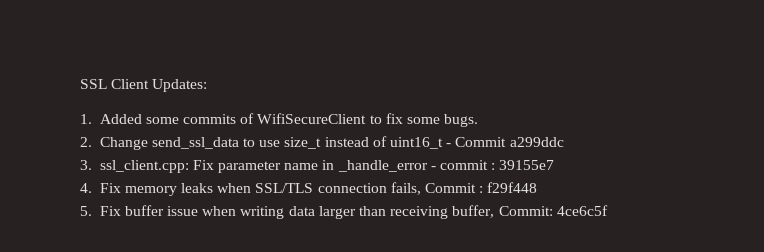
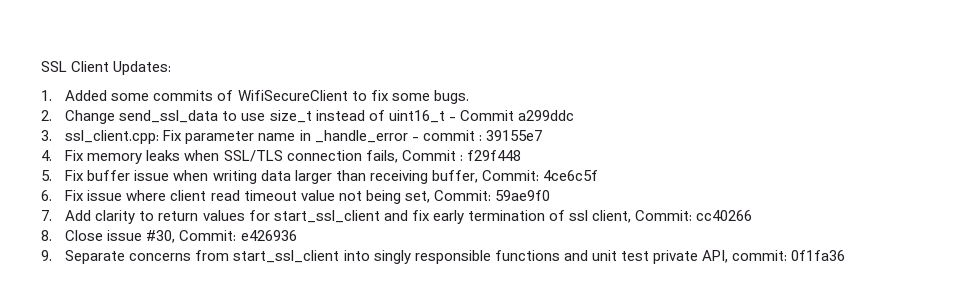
(608, 210) none -> [41,190,550,204] [41,210,753,224] [41,230,297,243] [41,250,845,264] // 6. Fix issue where client read timeout value not being set, Commit: 59ae9f0 // 7. Add clarity to return values for start_ssl_client and fix early termination of ssl client, Commit: cc40266 // 8. Close issue #30, Commit: e426936 // 9. Separate concerns from start_ssl_client into singly responsible functions and unit test private API, commit: 0f1fa36

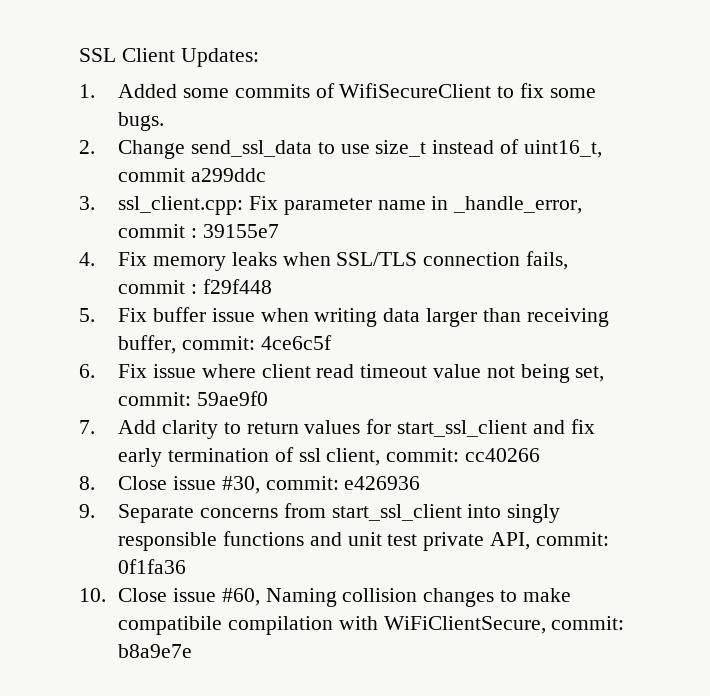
[388,110,514,123] uint16_t - Commit -> [523,140,602,158] [118,168,186,182] uint16_t, commit
[314,130,419,143] _handle_error - -> [453,196,583,214] _handle_error,
[401,150,456,161] Commit -> [118,280,186,294] commit
[481,170,539,181] Commit: -> [181,336,255,350] commit:
[433,190,491,201] Commit: -> [118,392,192,406] commit:
[634,210,692,221] Commit: -> [386,448,460,462] commit:
[179,230,237,241] Commit: -> [265,476,339,490] commit:
(845, 255) none -> [79,588,571,607] [118,616,625,635] [118,644,193,658] // 10. Close issue #60, Naming collision changes to make compatibile compilation with WiFiClientSecure, commit: b8a9e7e

